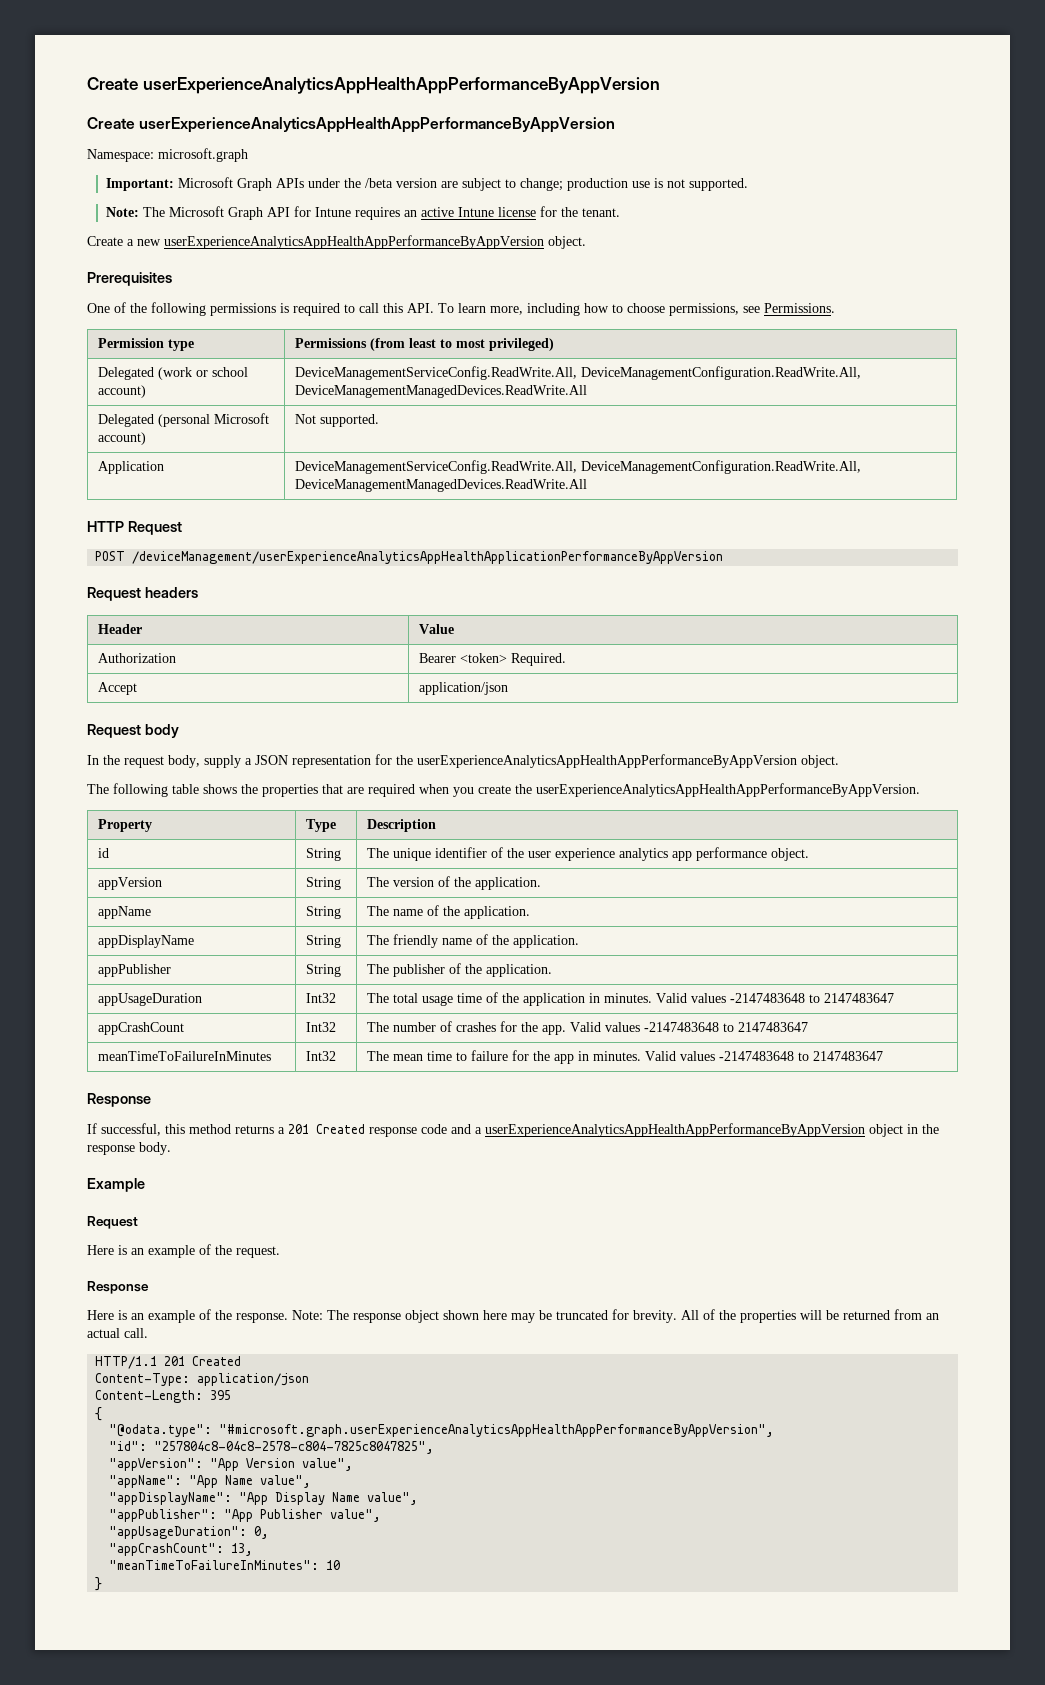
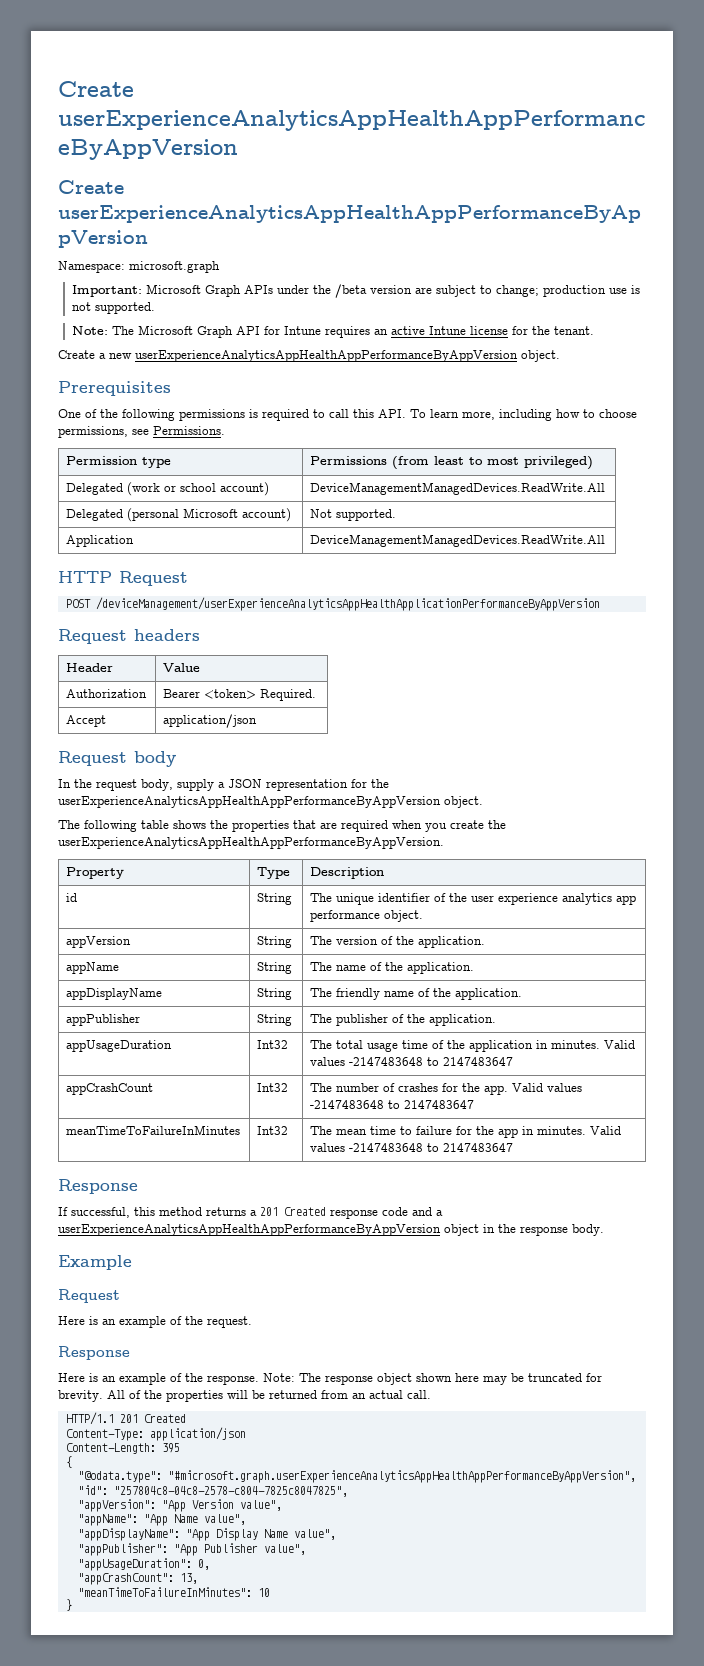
[294,366,861,380] DeviceManagementServiceConfig.ReadWrite.All, DeviceManagementConfiguration.ReadWrite.All, -> (270, 489) none
[294,460,861,474] DeviceManagementServiceConfig.ReadWrite.All, DeviceManagementConfiguration.ReadWrite.All, -> (135, 541) none

